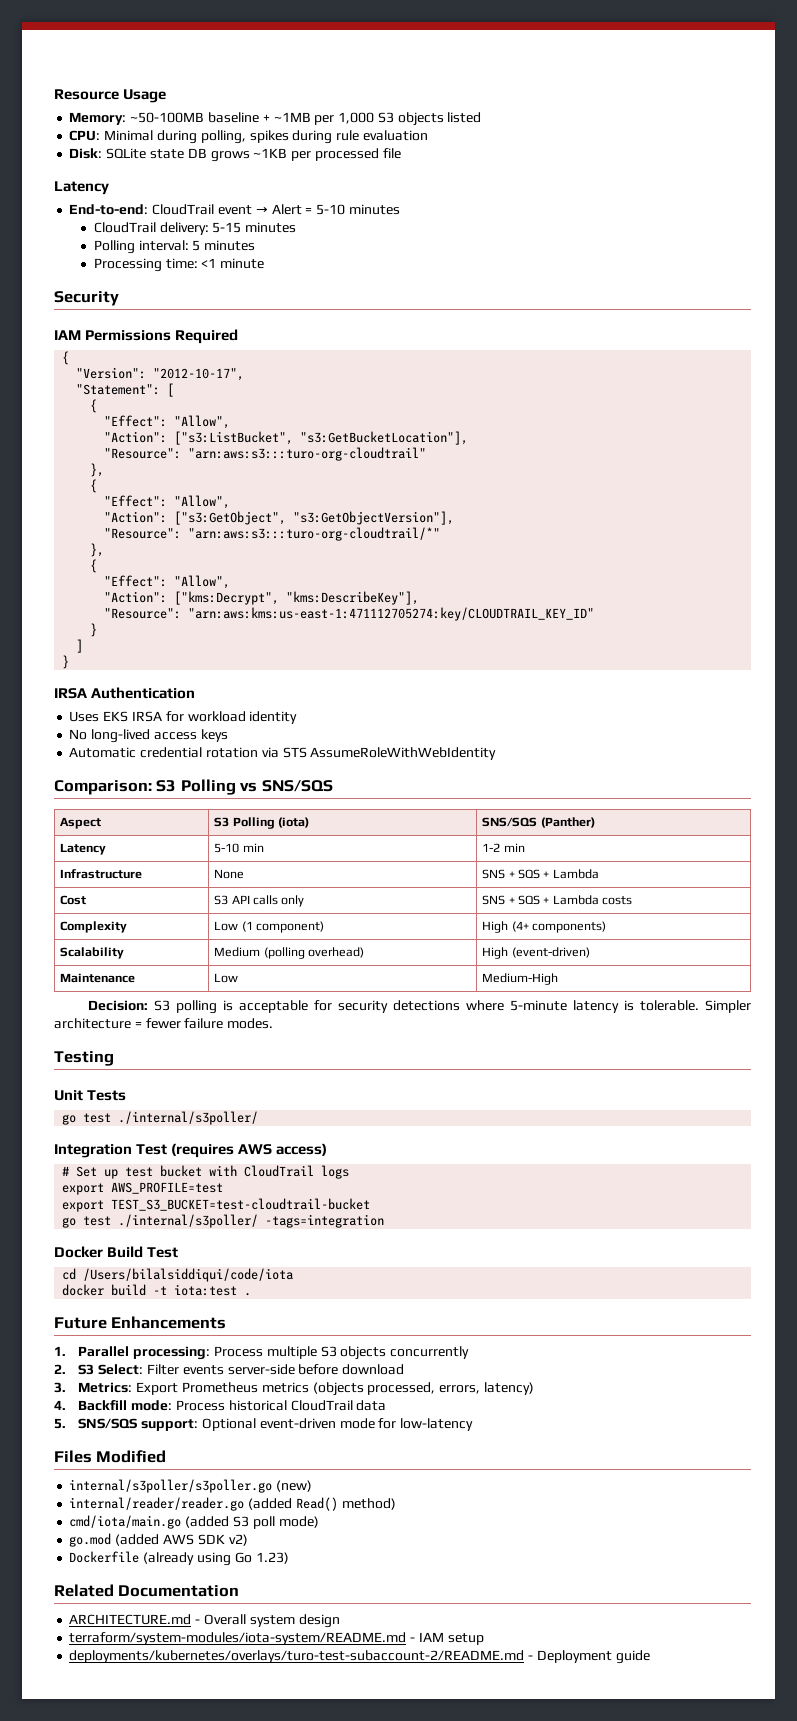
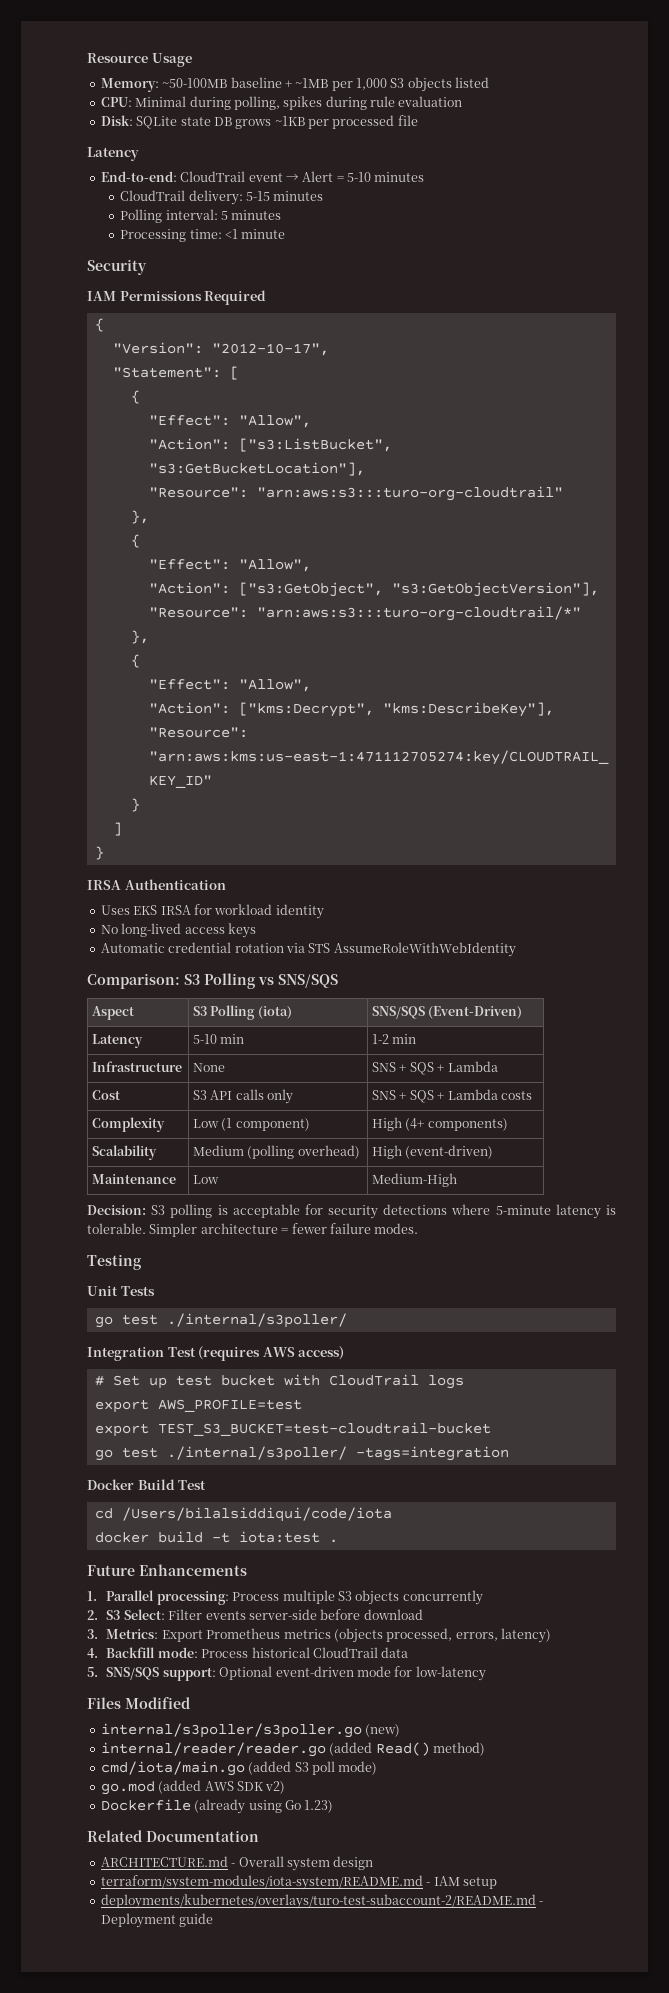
[540,817,595,828] (Panther) -> [428,1006,523,1019] (Event-Driven)

